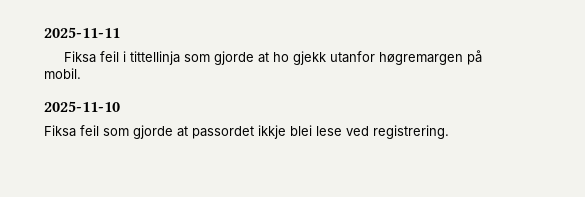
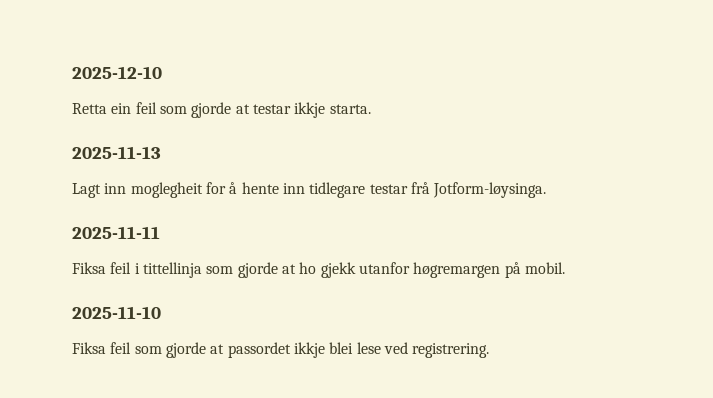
(44, 32) none -> [72,66,162,79] [72,102,371,118] [72,146,161,159] [72,182,547,198] 2025-12-10 // Retta ein feil som gjorde at testar ikkje starta. // 2025-11-13 // Lagt inn moglegheit for å hente inn tidlegare testar frå Jotform-løysinga. //

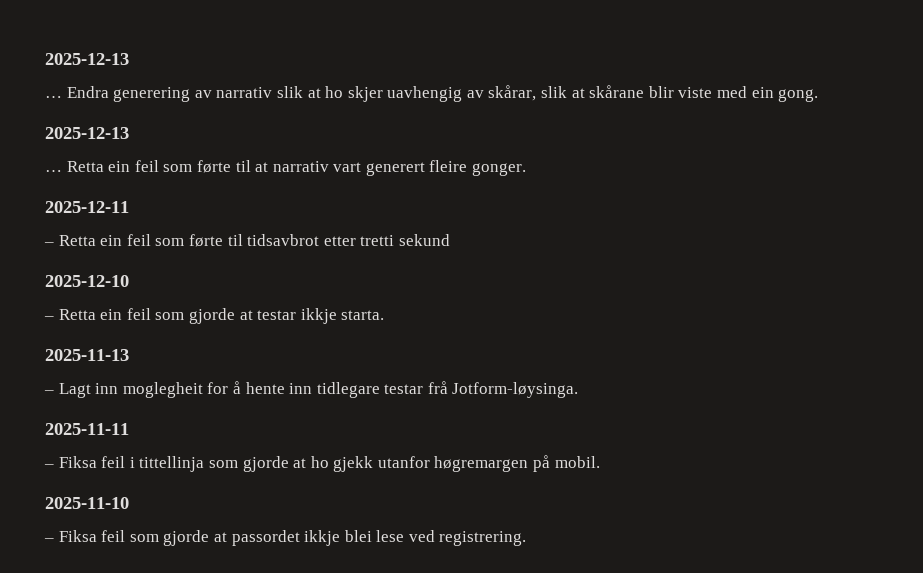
(72, 72) none -> [45,53,129,65] [45,85,819,102] [45,127,129,139] [45,160,527,176] [45,201,129,213] [44,234,450,247] 2025-12-13 // … Endra generering av narrativ slik at ho skjer uavhengig av skårar, slik at skårane blir viste med ein gong. // 2025-12-13 // … Retta ein feil som førte til at narrativ vart generert fleire gonger. // 2025-12-11 // – Retta ein feil som førte til tidsavbrot etter tretti sekund //
(162, 72) none -> [44,316,54,320] –
(161, 152) none -> [44,390,54,394] –
(160, 232) none -> [44,464,54,468] –
(161, 312) none -> [44,538,54,542] –

